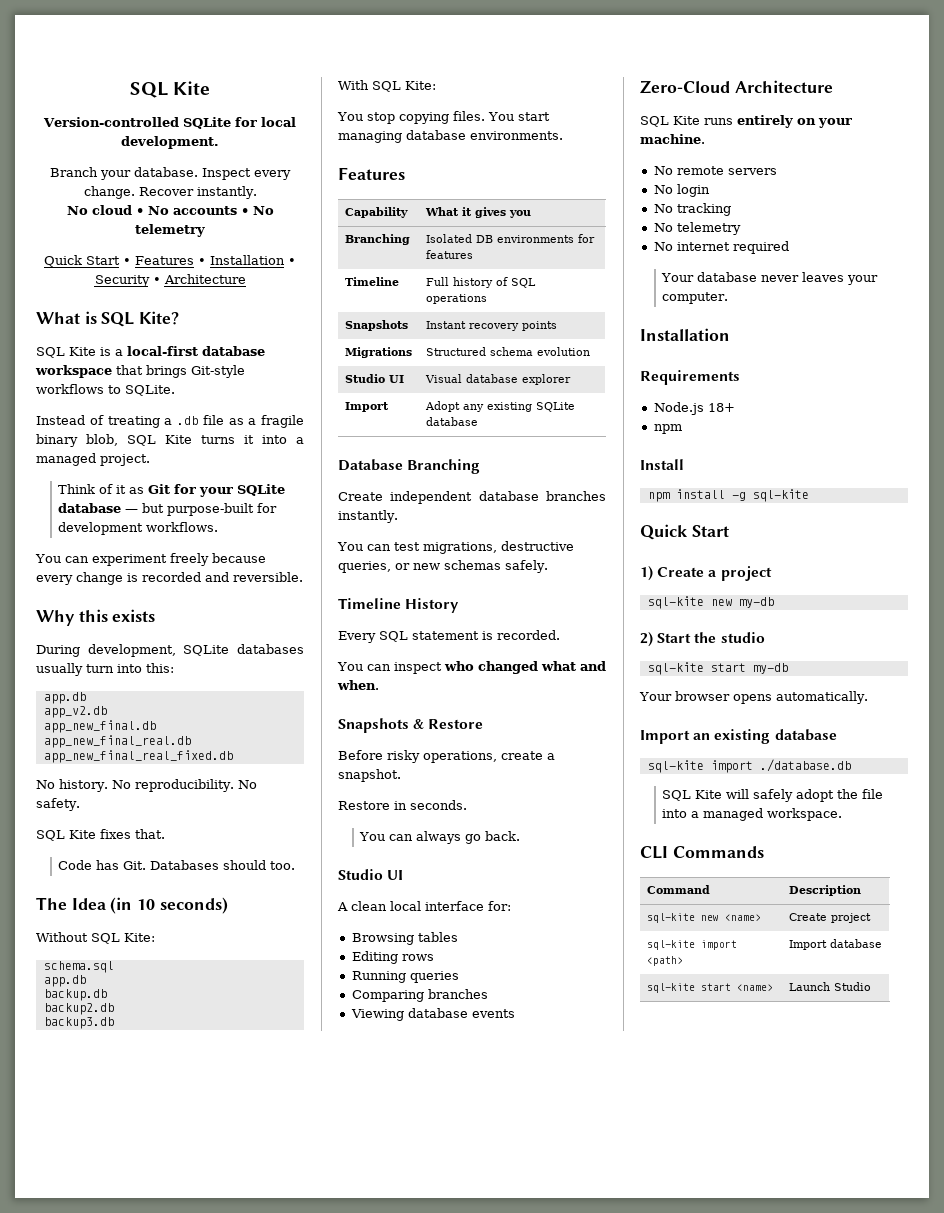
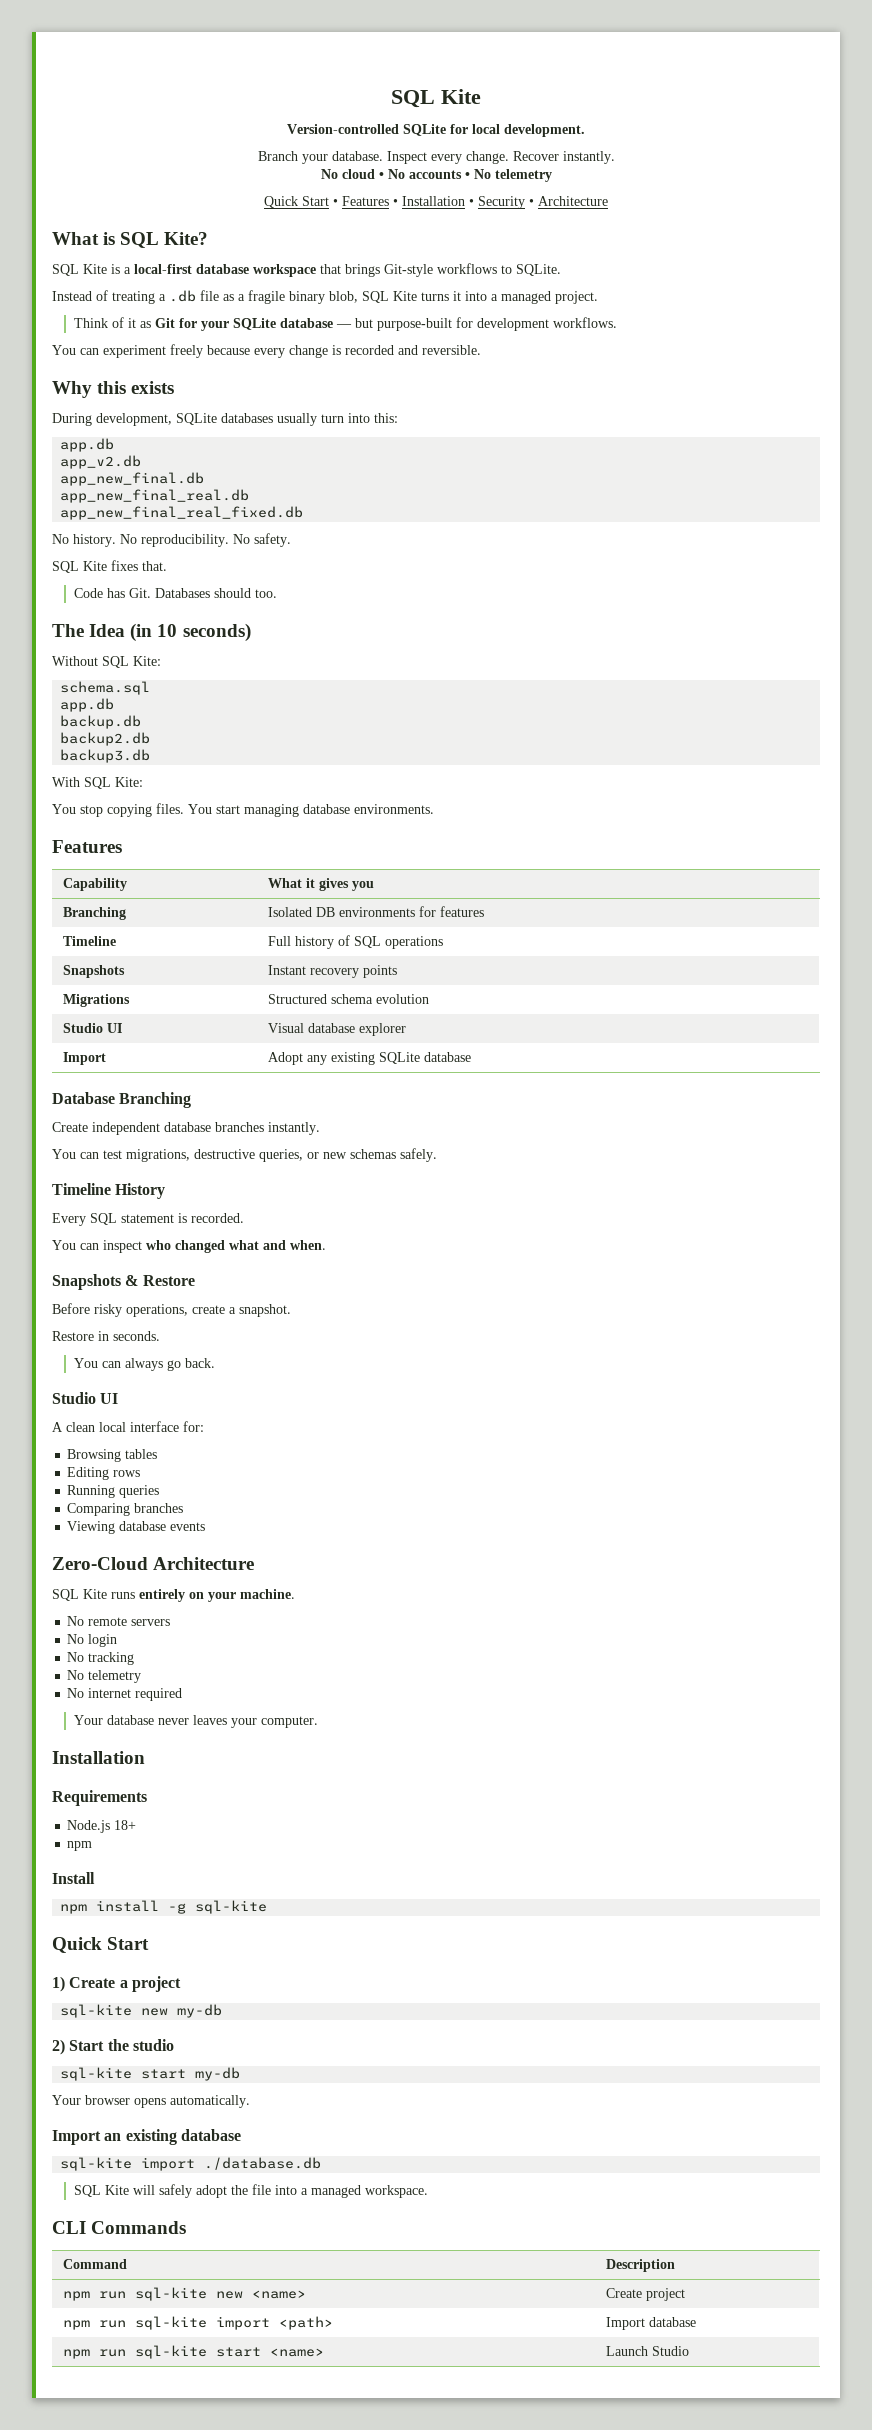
(861, 890) none -> [62,2291,126,2301] npm run
(871, 918) none -> [62,2320,126,2330] npm run
(882, 943) none -> [62,2349,126,2359] npm run

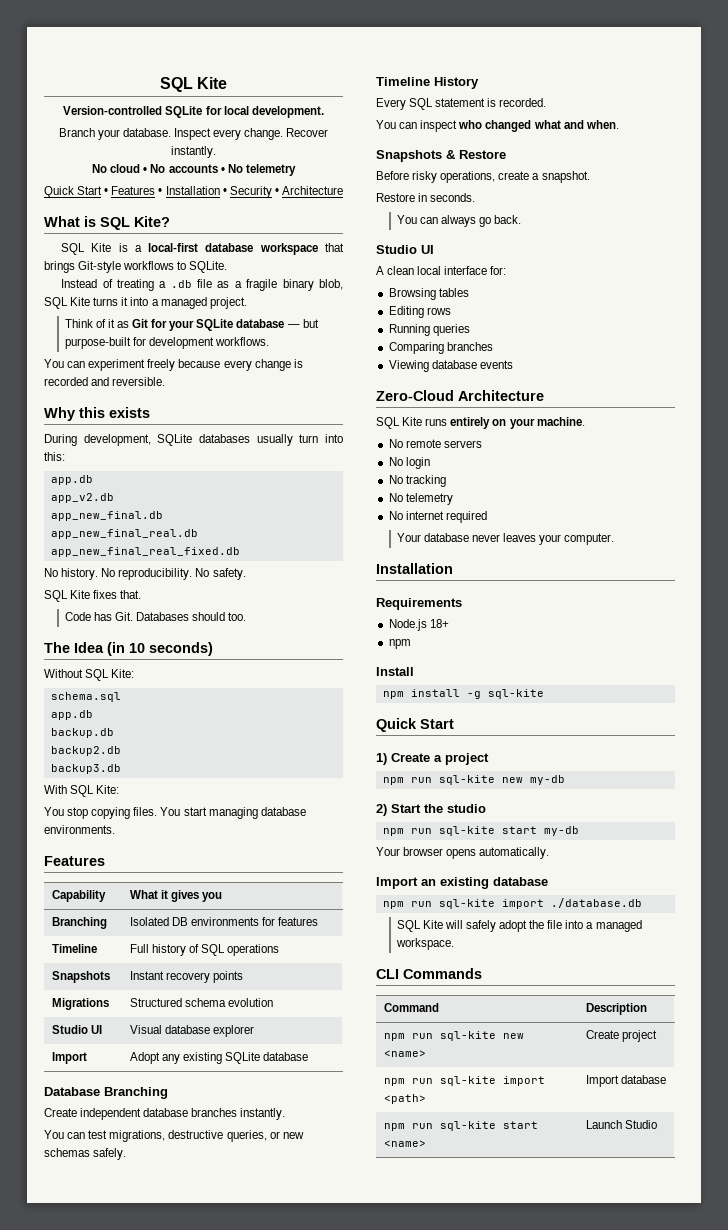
(181, 1984) none -> [382,777,432,785] npm run
(174, 2045) none -> [382,828,432,836] npm run
(241, 2135) none -> [382,901,432,909] npm run

